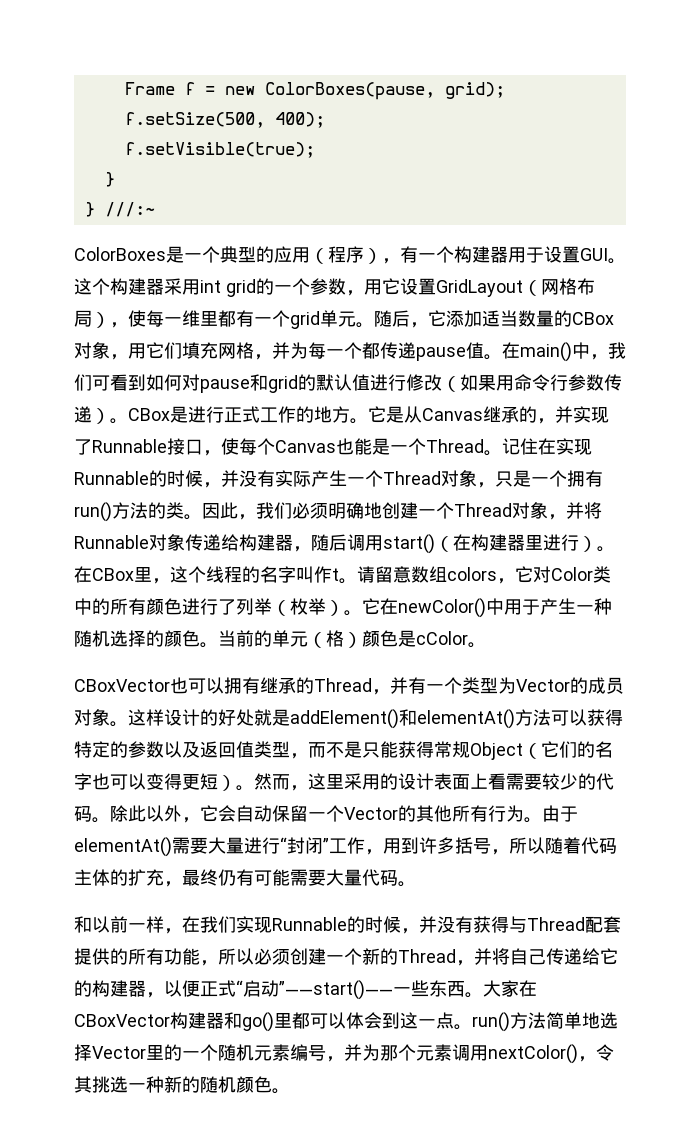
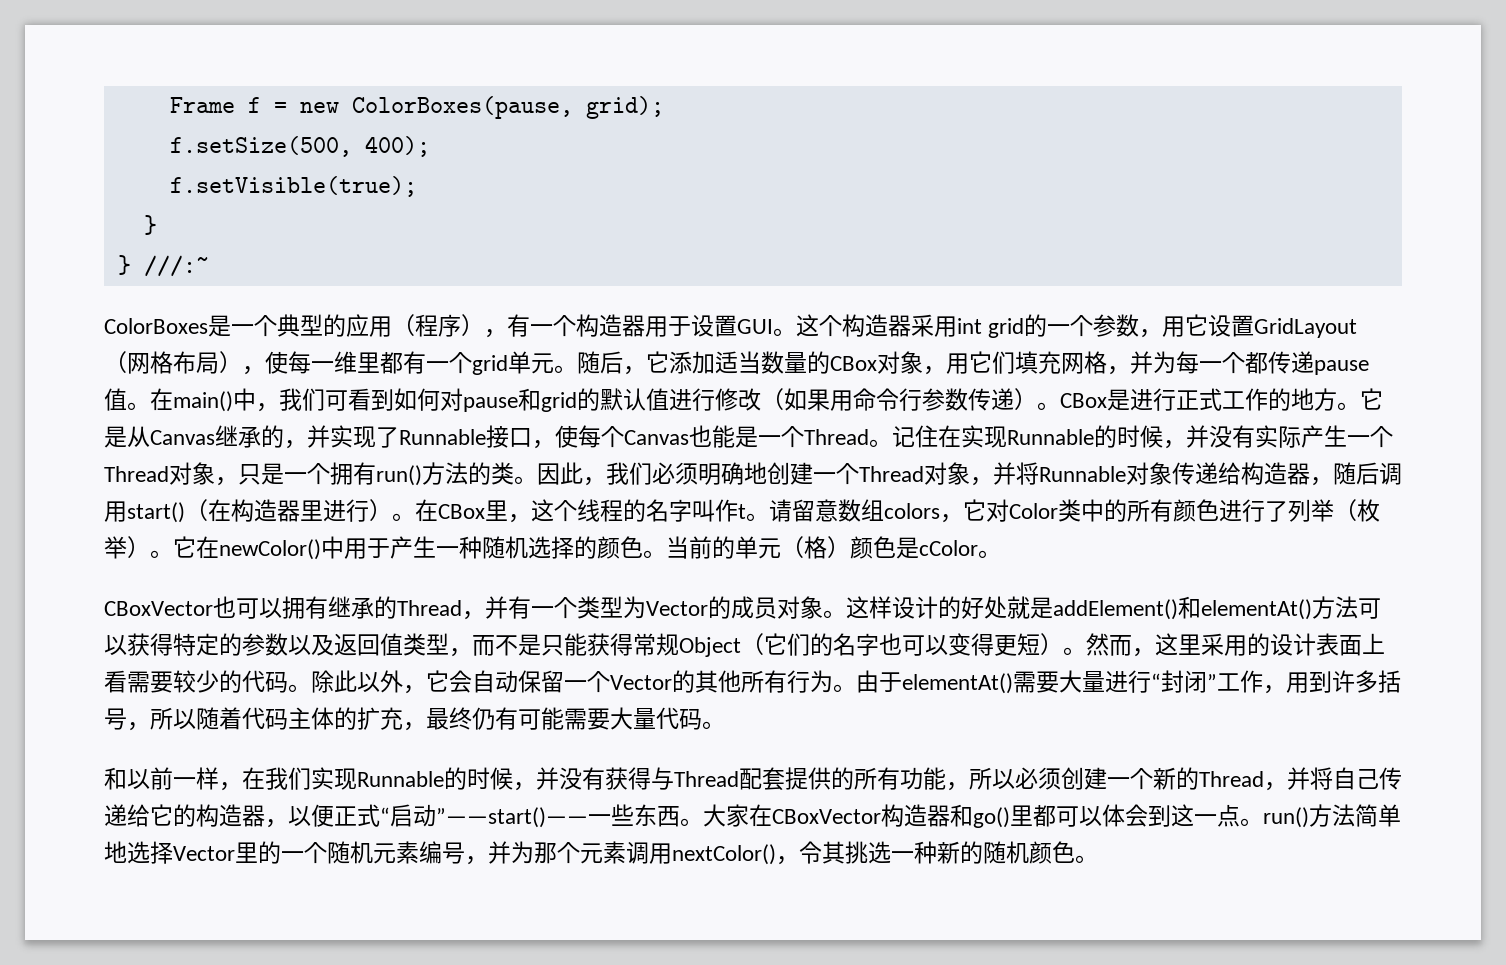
[472,246,490,263] 建 -> [599,314,622,337] 造
[128,278,146,295] 建 -> [865,314,888,337] 造
[257,534,275,551] 建 -> [1264,462,1287,485] 造
[489,534,507,551] 建 -> [254,499,277,522] 造
[110,980,128,997] 建 -> [219,804,242,827] 造
[188,1012,206,1029] 建 -> [904,804,927,827] 造

